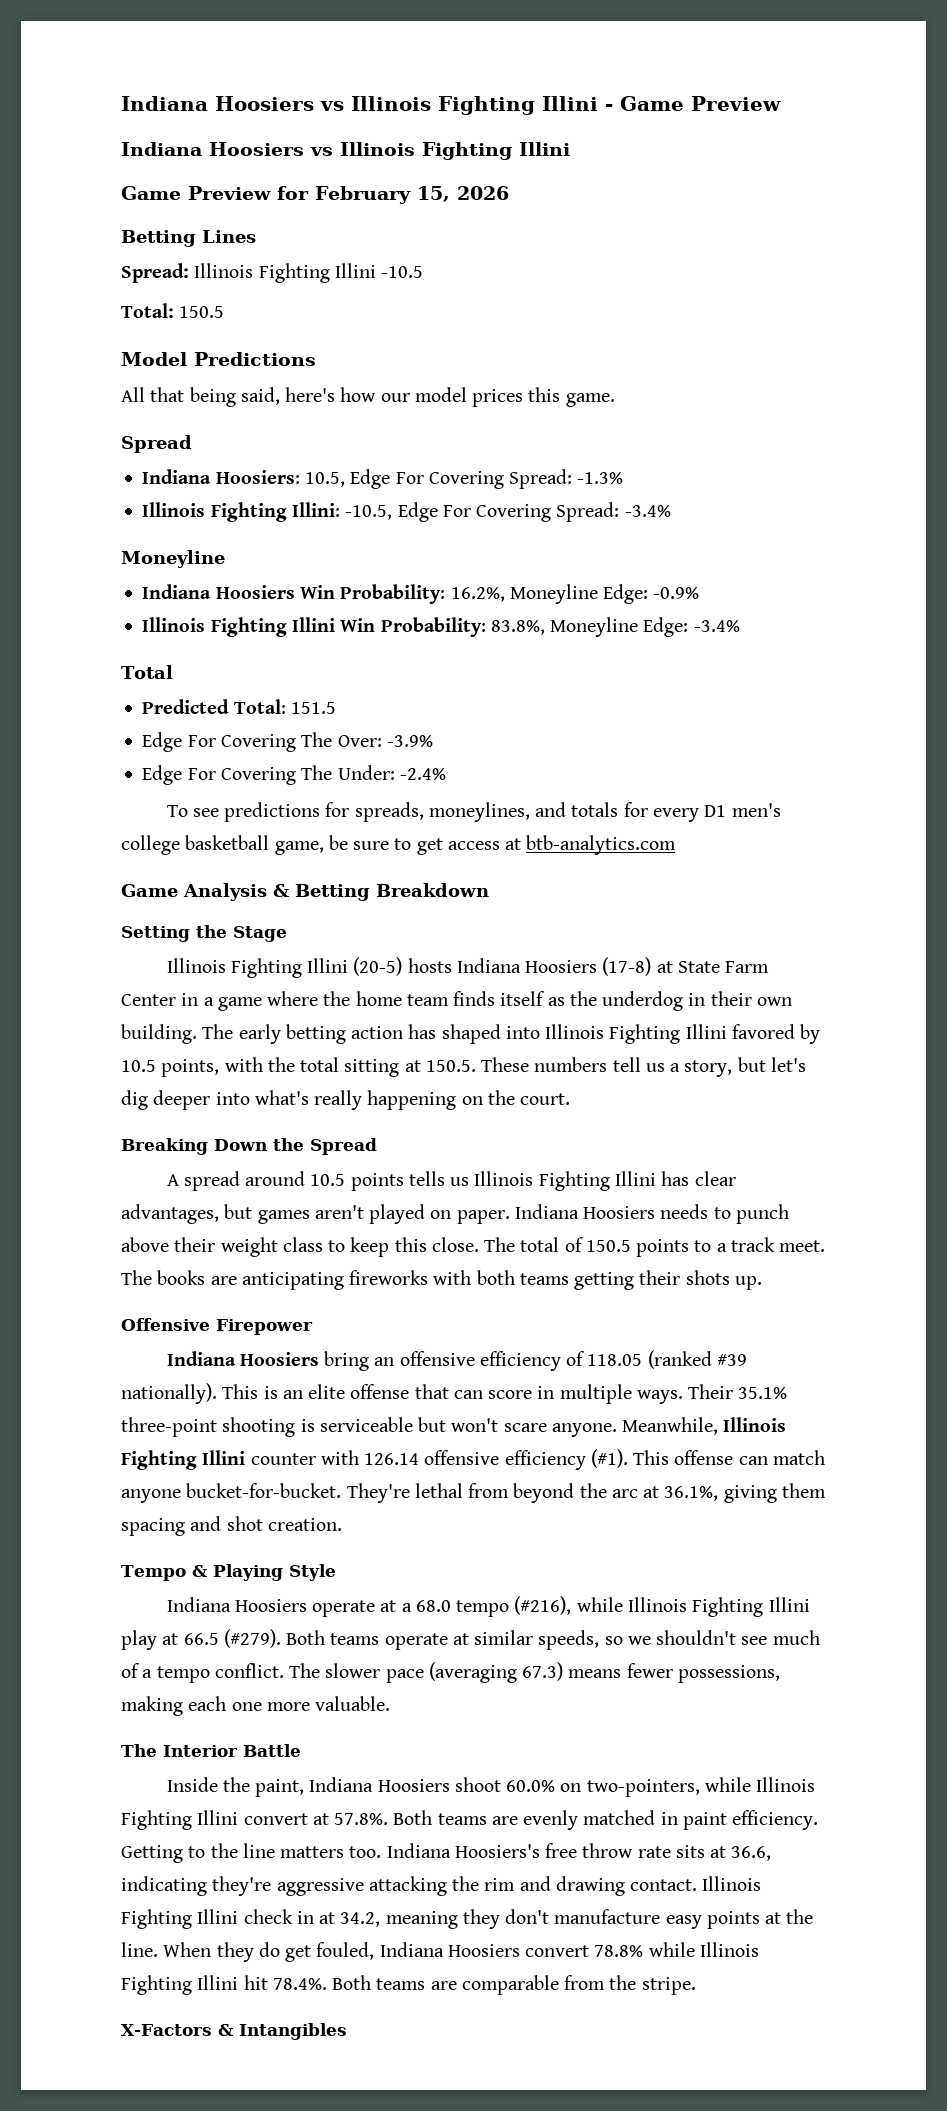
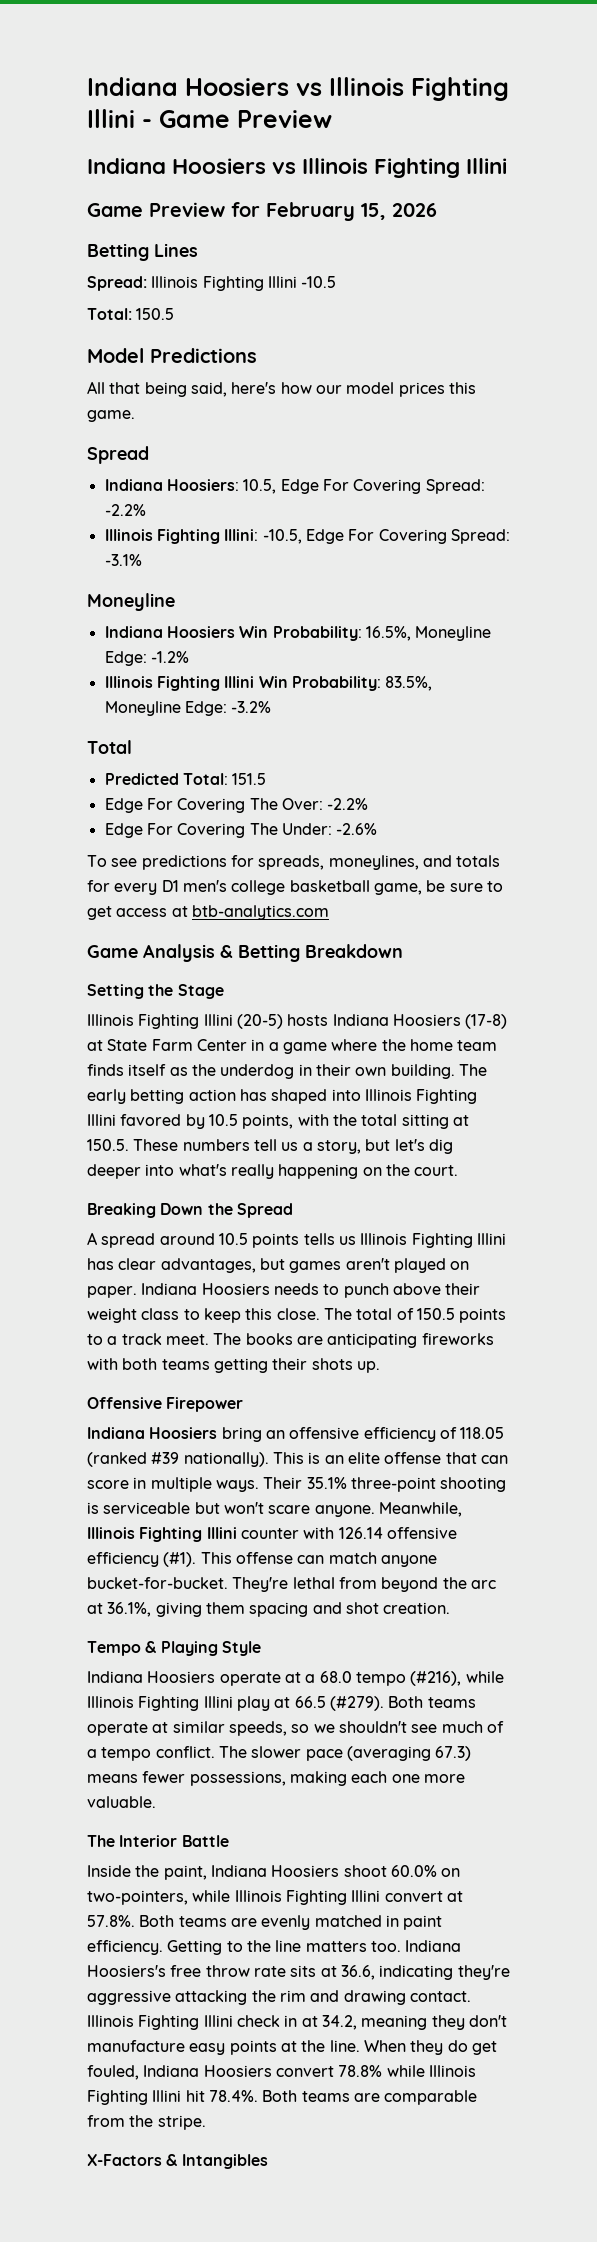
[577,472,624,484] -1.3% -> [104,504,146,516] -2.2%
[624,505,671,517] -3.4% -> [104,554,142,566] -3.1%
[450,584,700,604] 16.2%, Moneyline Edge: -0.9% -> [365,626,492,641] [104,651,189,666] 16.5%, Moneyline Edge: -1.2%
[490,617,740,637] 83.8%, Moneyline Edge: -3.4% -> [385,676,433,691] [104,701,272,716] 83.5%, Moneyline Edge: -3.2%
[386,735,433,747] -3.9% -> [327,798,369,810] -2.2%
[399,768,446,780] -2.4% -> [336,823,378,835] -2.6%

